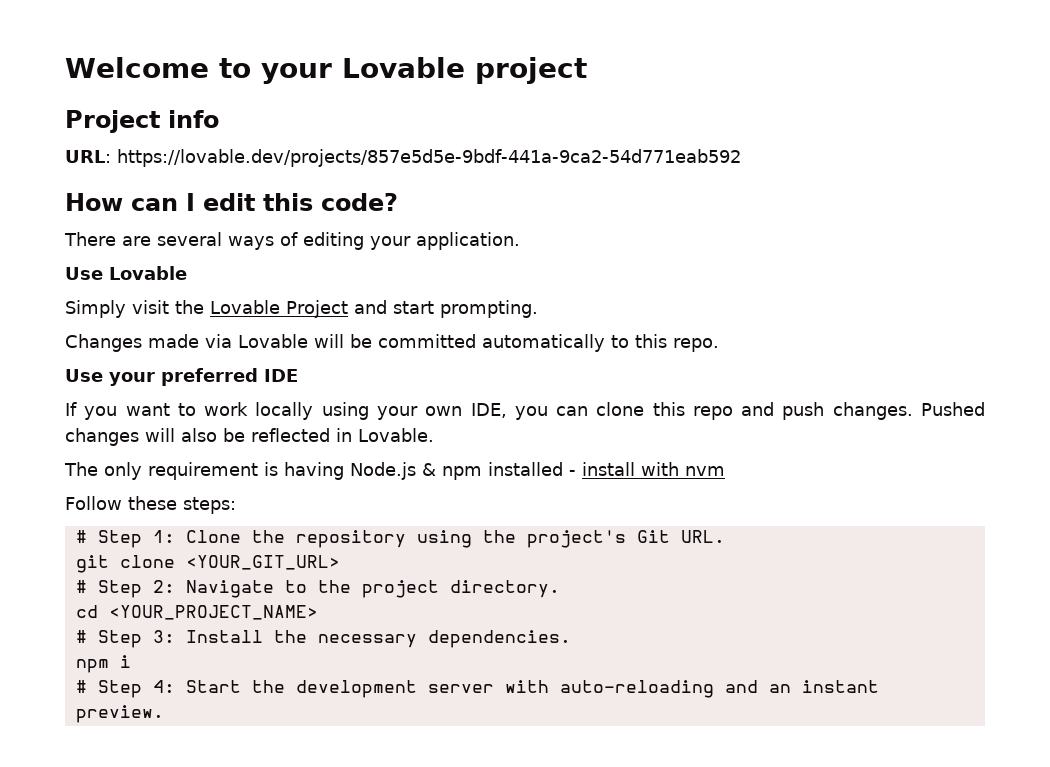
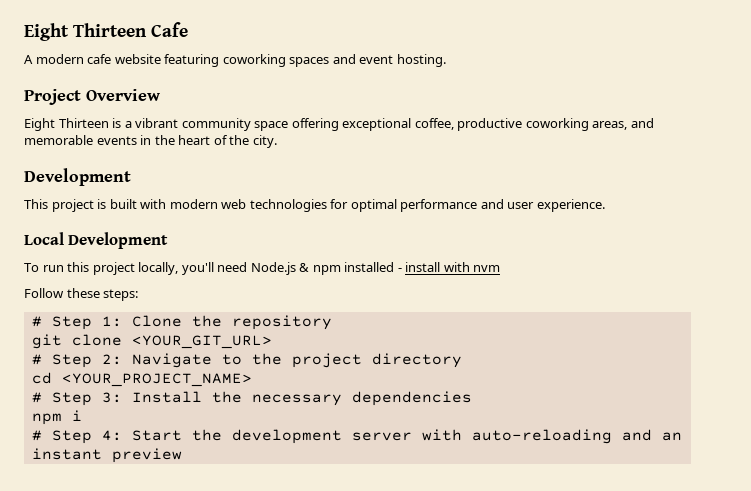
[65,57,587,84] [65,110,219,133] [65,149,741,167] [65,193,398,211] [64,232,520,250] [65,266,187,280] [65,300,538,318] [65,334,719,352] [65,368,298,386] [65,402,986,420] [65,428,434,446] [64,462,344,480] Welcome to your Lovable project // Project info // URL: https://lovable.dev/projects/857e5d5e-9bdf-441a-9ca2-54d771eab592 // How can I edit this code? // There are several ways of editing your application. // Use Lovable // Simply visit the Lovable Project and start prompting. // Changes made via Lovable will be committed automatically to this repo. // Use your preferred IDE // If you want to work locally using your own IDE, you can clone this repo and push changes. Pushed changes will also be reflected in Lovable. // The only requirement is having -> [24,22,189,41] [24,54,446,67] [24,89,160,105] [24,118,654,131] [24,135,277,148] [24,168,131,186] [24,199,605,212] [24,232,169,249] [24,262,248,275] Eight Thirteen Cafe // A modern cafe website featuring coworking spaces and event hosting. // Project Overview // Eight Thirteen is a vibrant community space offering exceptional coffee, productive coworking areas, and memorable events in the heart of the city. // Development // This project is built with modern web technologies for optimal performance and user experience. // Local Development // To run this project locally, you'll need
[416,530,725,548] using the project's Git URL. -> (332, 322) none
[449,580,560,598] directory. -> [371,353,462,368] directory
[427,630,571,648] dependencies. -> [351,391,472,406] dependencies
[75,705,164,723] preview. -> [111,448,182,463] preview

